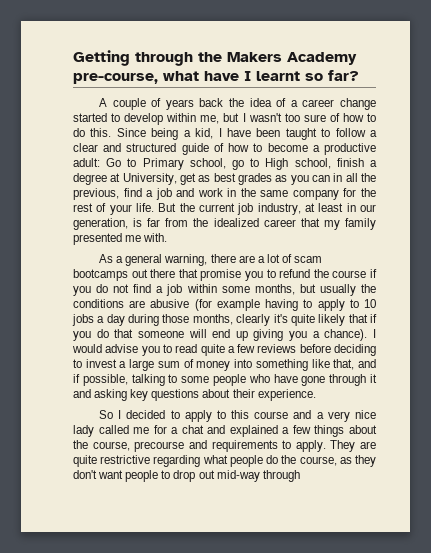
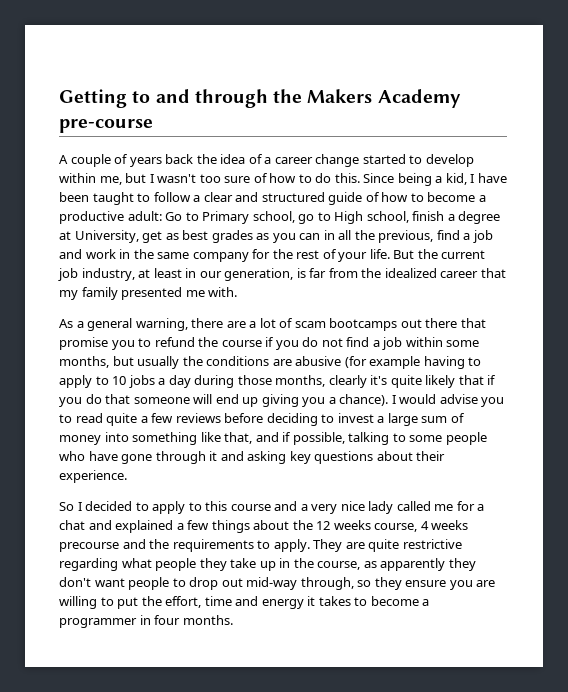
(130, 58) none -> [132,89,190,103] to and
[73,70,359,84] pre-course, what have I learnt so far? -> [59,119,153,133] pre-course
[92,441,130,451] course, -> [316,520,469,532] 12 weeks course, 4 weeks
(207, 444) none -> [149,539,170,549] the
[266,455,279,464] do -> [199,558,291,571] they take up in
(352, 460) none -> [380,558,446,571] apparently
[262,470,300,482] through -> [300,577,496,590] [59,596,430,609] [59,615,233,628] through, so they ensure you are willing to put the effort, time and energy it takes to become a programmer in four months.

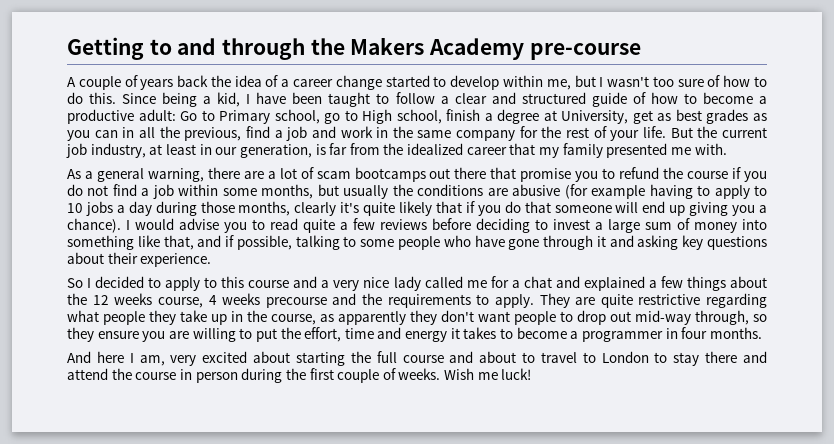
(233, 620) none -> [67,351,768,366] [67,368,532,383] // And here I am, very excited about starting the full course and about to travel to London to stay there and attend the course in person during the first couple of weeks. Wish me luck!

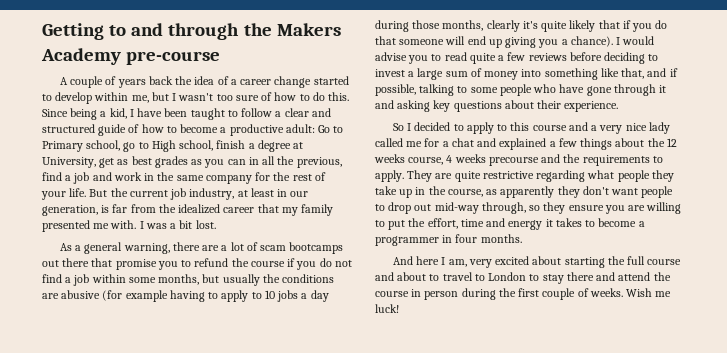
(727, 149) none -> [139,220,216,229] I was a bit lost.

